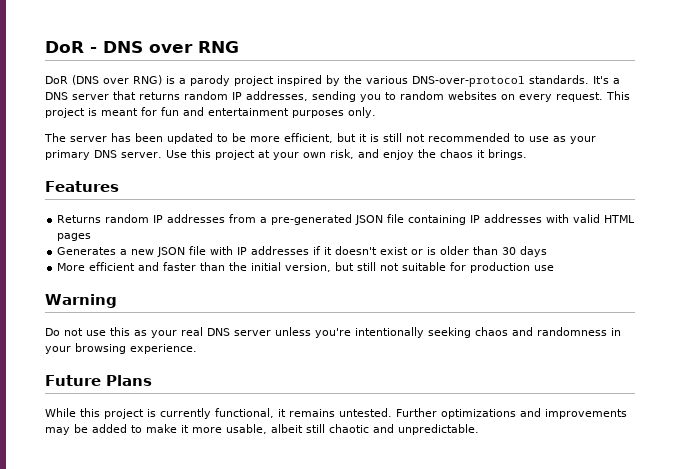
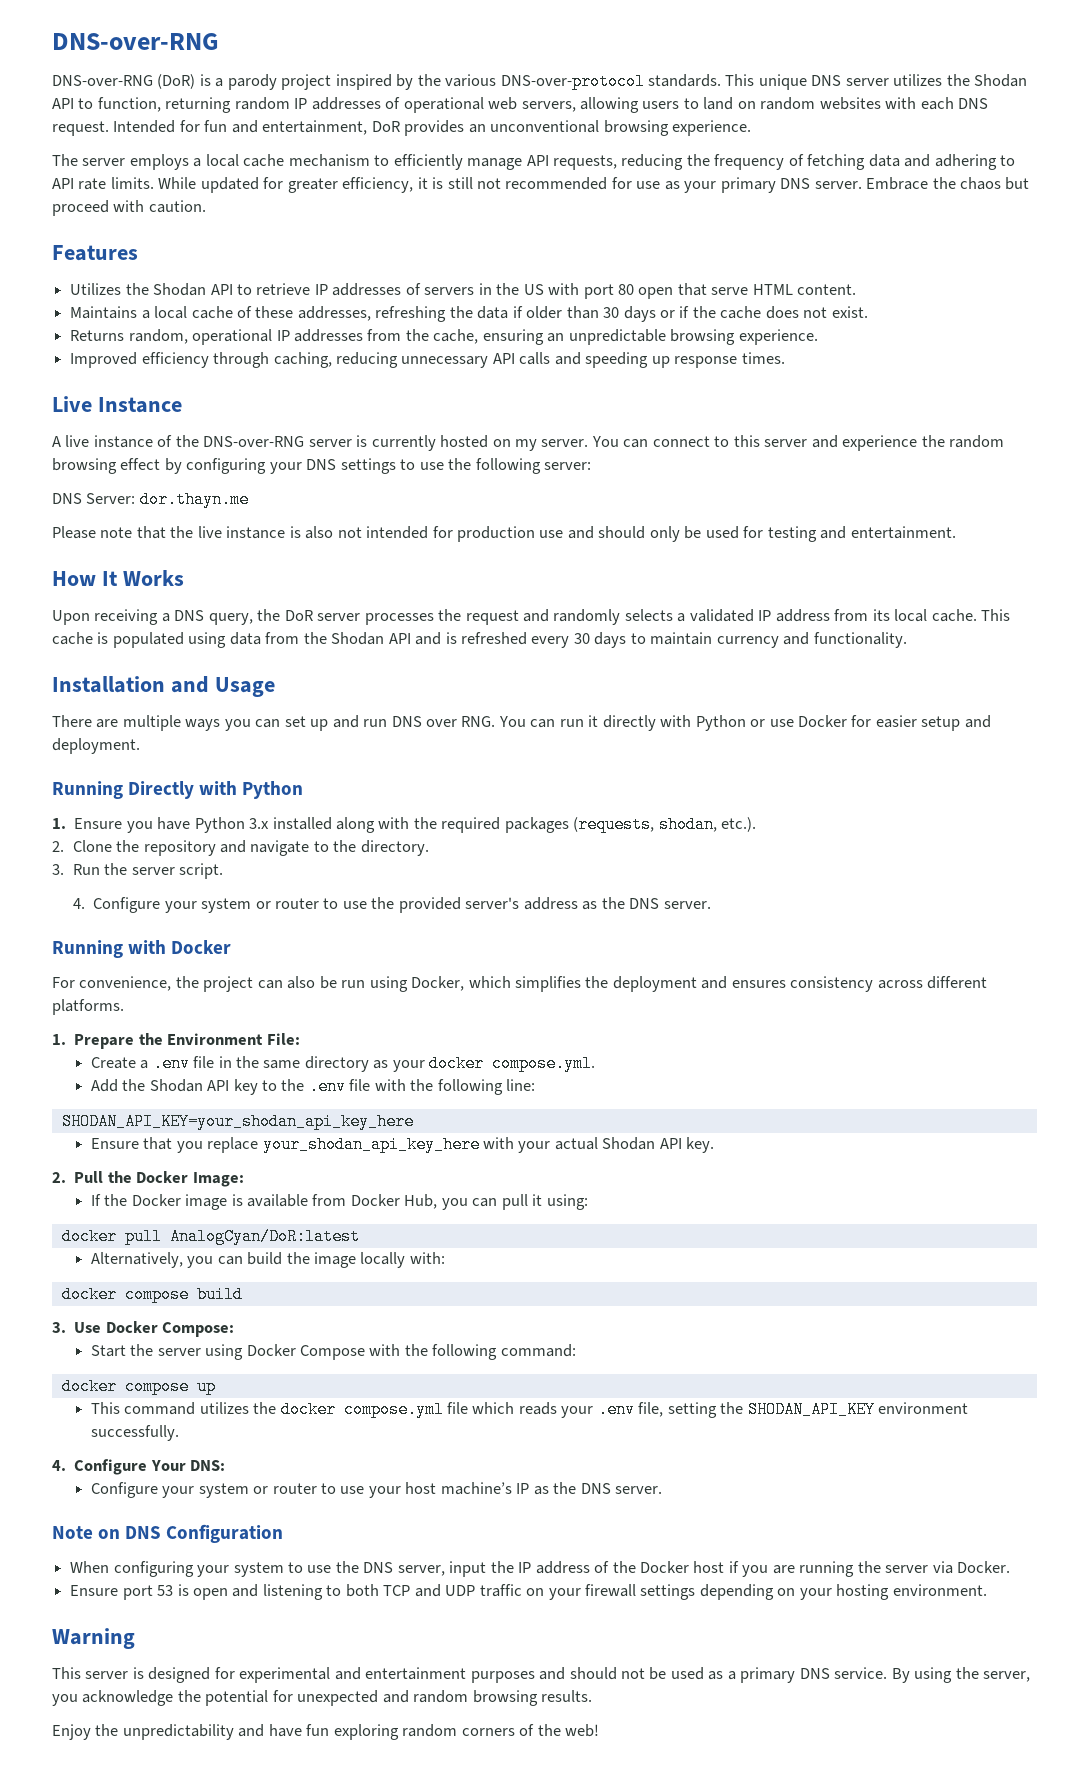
[45,41,239,53] [45,75,162,85] DoR - DNS over RNG // DoR (DNS over RNG) -> [52,33,219,50] [52,74,196,89] DNS-over-RNG // DNS-over-RNG (DoR)
[593,76,620,84] [45,91,630,102] [45,107,376,118] [44,133,356,144] It's a DNS server that returns random IP addresses, sending you to random websites on every request. This project is meant for fun and entertainment purposes only. // The server has been updated to be more efficient, but -> [725,74,1028,90] [52,97,989,113] [52,120,752,136] [52,154,1016,170] [52,177,414,193] This unique DNS server utilizes the Shodan API to function, returning random IP addresses of operational web servers, allowing users to land on random websites with each DNS request. Intended for fun and entertainment, DoR provides an unconventional browsing experience. // The server employs a local cache mechanism to efficiently manage API requests, reducing the frequency of fetching data and adhering to API rate limits. While updated for greater efficiency,
[514,134,525,142] to -> [611,177,632,189] for
[166,149,527,160] [45,181,119,192] [57,214,636,225] [57,233,92,241] [57,246,548,257] [57,262,555,273] [45,294,117,308] [45,327,621,338] [45,343,197,354] [45,375,152,386] [45,408,627,419] [45,424,479,435] Use this project at your own risk, and enjoy the chaos it brings. // Features // Returns random IP addresses from a pre-generated JSON file containing IP addresses with valid HTML pages // Generates a new JSON file with IP addresses if it doesn't exist or is older than 30 days // More efficient and faster than the initial version, but still not suitable for production use // Warning // Do not use this as your real DNS server unless you're intentionally seeking chaos and randomness in your browsing experience. // Future Plans // While this project is currently functional, it remains untested. Further optimizations and improvements may be added to make it more usable, albeit still chaotic and unpredictable. -> [866,177,1030,190] [52,200,206,216] [52,245,138,261] [70,283,857,299] [70,306,868,322] [70,329,818,345] [70,352,785,368] [52,396,182,413] [52,435,1005,451] [52,458,592,474] [52,491,249,508] [52,526,956,542] [52,570,184,586] [52,609,1011,625] [52,632,907,648] [52,676,275,697] [52,715,991,731] [52,738,140,754] [52,781,304,799] [52,816,757,833] [52,840,429,856] [52,863,223,879] [72,897,711,913] [52,940,232,958] [52,976,988,992] [52,999,124,1015] [52,1033,300,1049] [90,1055,596,1072] [90,1078,536,1095] [61,1113,414,1130] [90,1136,715,1153] [52,1171,244,1187] [90,1194,588,1210] [61,1228,360,1245] [90,1252,445,1268] [61,1286,243,1303] [52,1321,235,1337] [90,1344,576,1360] [61,1378,216,1395] [90,1401,969,1418] [90,1425,179,1441] [52,1459,226,1475] [90,1482,663,1498] [52,1524,284,1543] [70,1561,1011,1577] [70,1584,987,1600] [52,1628,135,1649] [52,1667,1031,1683] [52,1690,593,1706] [52,1724,600,1740] Embrace the chaos but proceed with caution. // Features // Utilizes the Shodan API to retrieve IP addresses of servers in the US with port 80 open that serve HTML content. // Maintains a local cache of these addresses, refreshing the data if older than 30 days or if the cache does not exist. // Returns random, operational IP addresses from the cache, ensuring an unpredictable browsing experience. // Improved efficiency through caching, reducing unnecessary API calls and speeding up response times. // Live Instance // A live instance of the DNS-over-RNG server is currently hosted on my server. You can connect to this server and experience the random browsing effect by configuring your DNS settings to use the following server: // DNS Server: dor.thayn.me // Please note that the live instance is also not intended for production use and should only be used for testing and entertainment. // How It Works // Upon receiving a DNS query, the DoR server processes the request and randomly selects a validated IP address from its local cache. This cache is populated using data from the Shodan API and is refreshed every 30 days to maintain currency and functionality. // Installation and Usage // There are multiple ways you can set up and run DNS over RNG. You can run it directly with Python or use Docker for easier setup and deployment. // Running Directly with Python // 1. Ensure you have Python 3.x installed along with the required packages (requests, shodan, etc.). // 2. Clone the repository and navigate to the directory. // 3. Run the server script. // 4. Configure your system or router to use the provided server's address as the DNS server. // Running with Docker // For convenience, the project can also be run using Docker, which simplifies the deployment and ensures consistency across different platforms. // 1. Prepare the Environment File: // Create a .env file in the same directory as your docker compose.yml. // Add the Shodan API key to the .env file with the following line: // SHODAN_API_KEY=your_shodan_api_key_here // Ensure that you replace your_shodan_api_key_here with your actual Shodan API key. // 2. Pull the Docker Image: // If the Docker image is available from Docker Hub, you can pull it using: // docker pull AnalogCyan/DoR:latest // Alternatively, you can build the image locally with: // docker compose build // 3. Use Docker Compose: // Start the server using Docker Compose with the following command: // docker compose up // This command utilizes the docker compose.yml file which reads your .env file, setting the SHODAN_API_KEY environment successfully. // 4. Configure Your DNS: // Configure your system or router to use your host machine’s IP as the DNS server. // Note on DNS Configuration // When configuring your system to use the DNS server, input the IP address of the Docker host if you are running the server via Docker. // Ensure port 53 is open and listening to both TCP and UDP traffic on your firewall settings depending on your hosting environment. // Warning // This server is designed for experimental and entertainment purposes and should not be used as a primary DNS service. By using the server, you acknowledge the potential for unexpected and random browsing results. // Enjoy the unpredictability and have fun exploring random corners of the web!

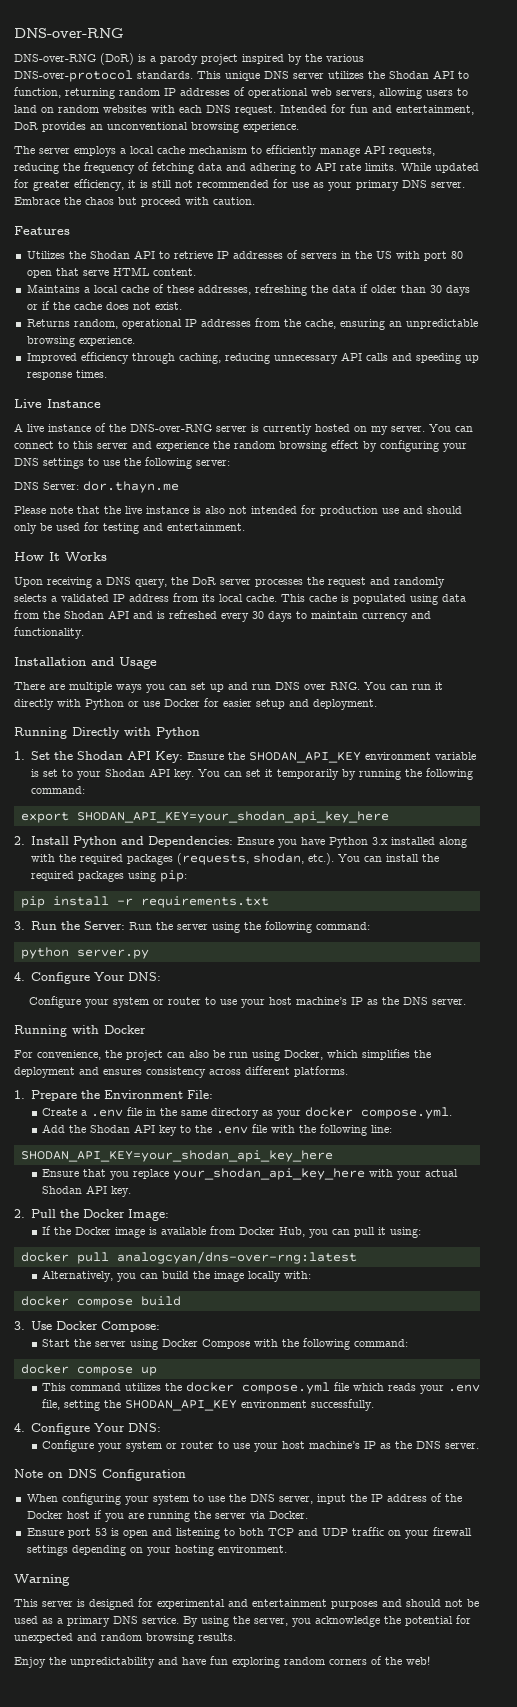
(66, 823) none -> [30,751,476,763] [30,768,473,780] [30,786,85,794] [20,811,389,823] [14,836,233,848] Set the Shodan API Key: Ensure the SHODAN_API_KEY environment variable is set to your Shodan API key. You can set it temporarily by running the following command: // export SHODAN_API_KEY=your_shodan_api_key_here // 2. Install Python and Dependencies:
[52,840,429,856] [52,863,223,879] [72,897,578,913] // 2. Clone the repository and navigate to the directory. // 3. Run the server script. // 4. Configure your system or router to use the provided server's address -> [337,854,439,862] [30,870,187,882] [20,896,269,908] [14,921,370,933] [20,947,149,959] [14,972,161,984] [29,996,364,1008] You can install the required packages using pip: // pip install -r requirements.txt // 3. Run the Server: Run the server using the following command: // python server.py // 4. Configure Your DNS: // Configure your system or router to use your host machine’s IP
[169,1228,360,1245] AnalogCyan/DoR:latest -> [116,1251,357,1264] analogcyan/dns-over-rng:latest

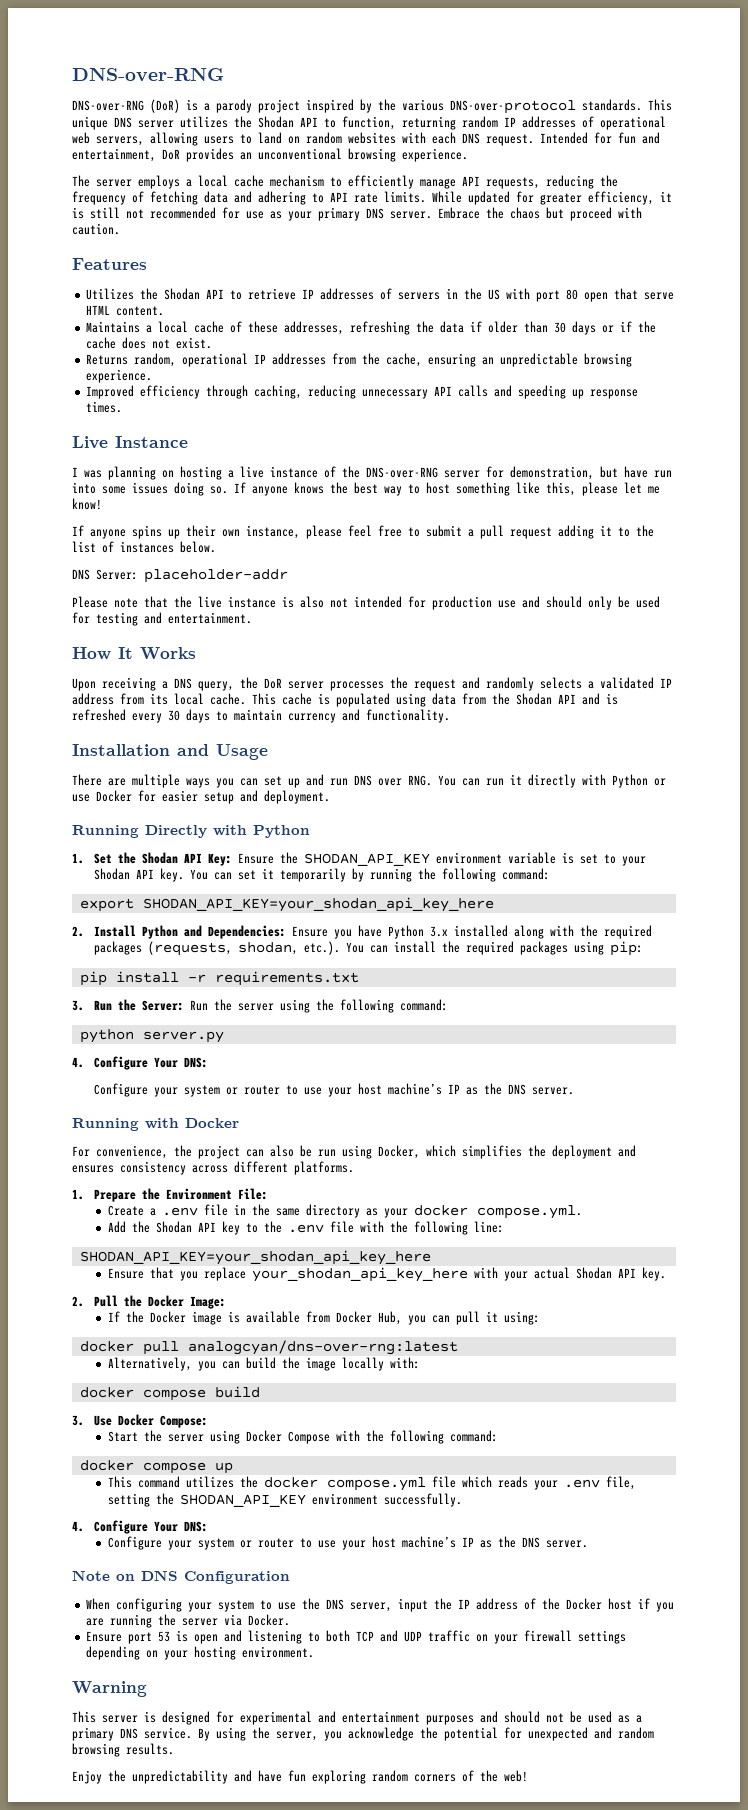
[14,423,23,432] A -> [72,466,234,480] I was planning on hosting a
[251,424,473,435] [14,440,467,452] [14,457,230,469] is currently hosted on my server. You can connect to this server and experience the random browsing effect by configuring your DNS settings to use the following server: -> [486,466,672,480] [72,482,660,496] [72,498,102,510] [72,525,654,539] [72,541,216,553] for demonstration, but have run into some issues doing so. If anyone knows the best way to host something like this, please let me know! // If anyone spins up their own instance, please feel free to submit a pull request adding it to the list of instances below.
[83,481,179,493] dor.thayn.me -> [144,569,288,583] placeholder-addr

